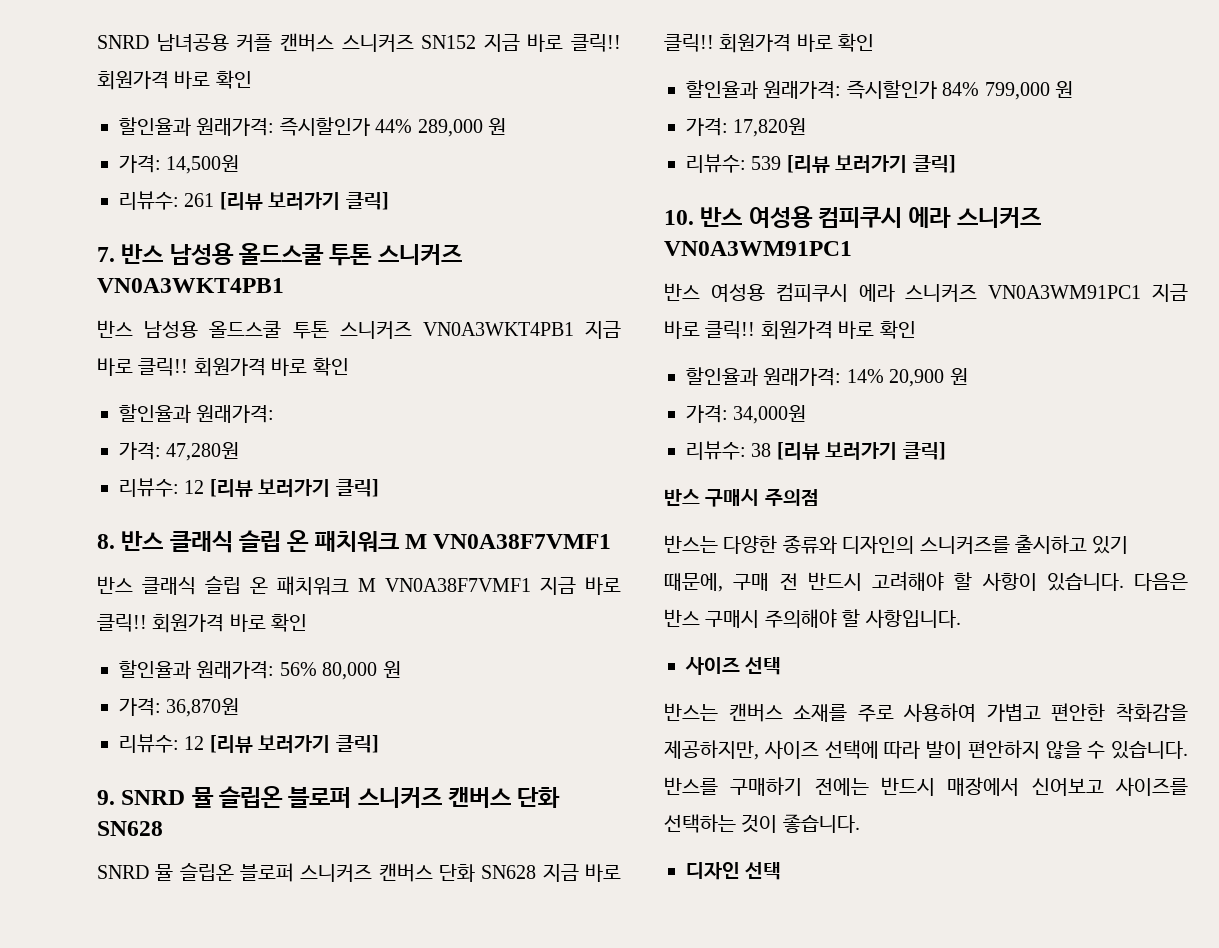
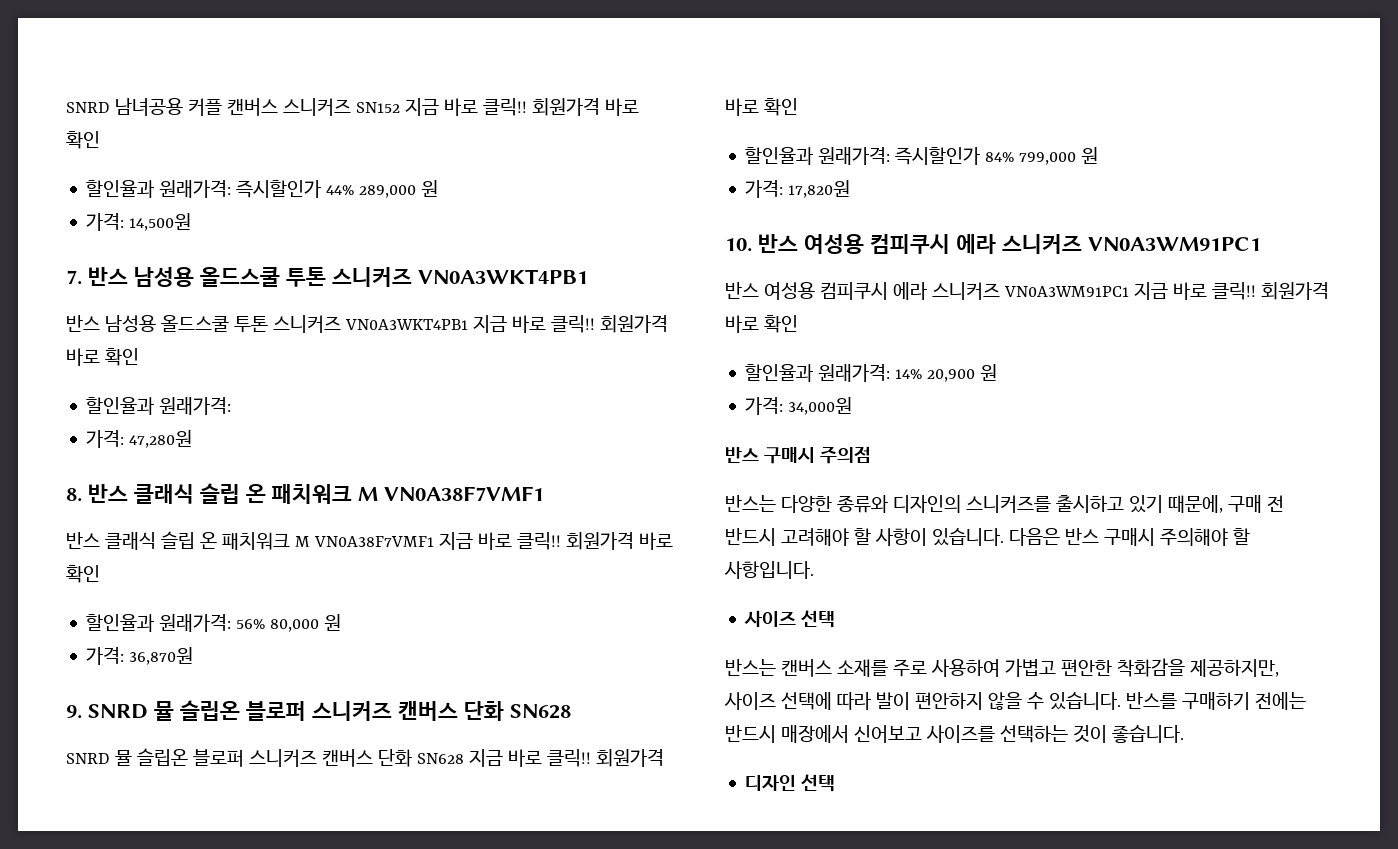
[119,191,389,210] // 리뷰수: 261 [리뷰 보러가기 클릭] -> (192, 222) none
[119,478,379,497] // 리뷰수: 12 [리뷰 보러가기 클릭] -> (193, 439) none
[119,734,379,753] // 리뷰수: 12 [리뷰 보러가기 클릭] -> (194, 656) none
[686,154,956,173] // 리뷰수: 539 [리뷰 보러가기 클릭] -> (851, 189) none
[686,441,946,460] // 리뷰수: 38 [리뷰 보러가기 클릭] -> (853, 406) none

